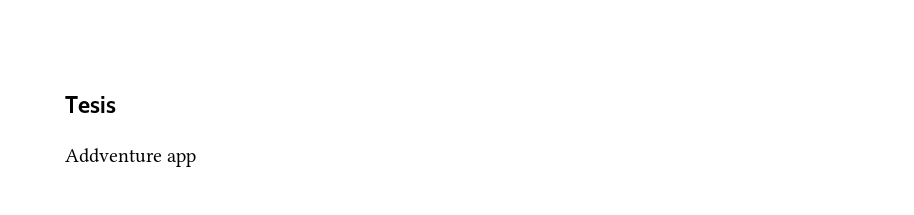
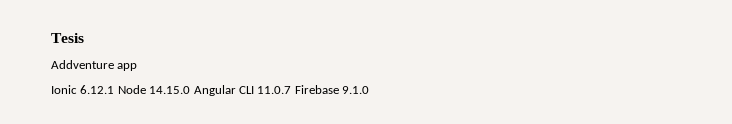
(197, 159) none -> [51,85,369,96] // Ionic 6.12.1 Node 14.15.0 Angular CLI 11.0.7 Firebase 9.1.0

